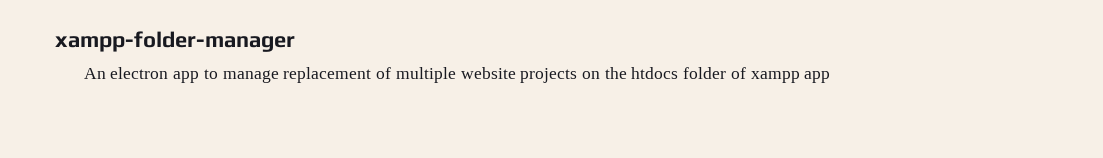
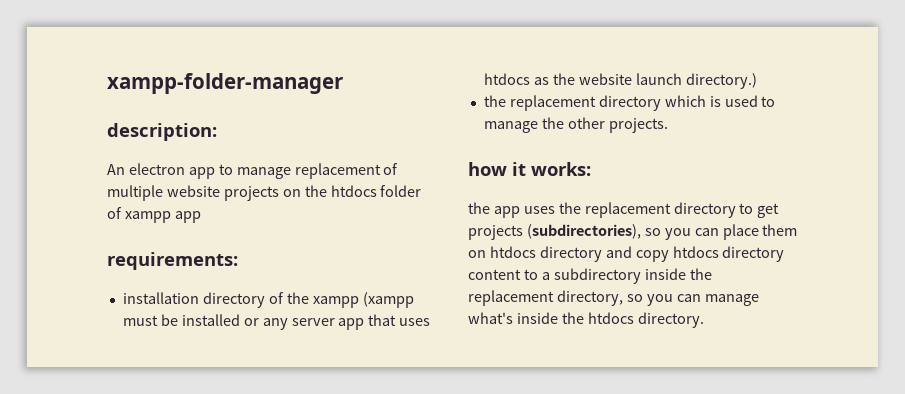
(295, 41) none -> [107,123,217,141] // description:
(831, 77) none -> [107,252,238,270] [122,292,414,308] [122,314,431,330] [483,73,757,89] [483,95,776,111] [483,117,668,133] [468,162,591,176] [468,202,780,218] [468,224,798,240] [468,246,785,262] [468,268,712,284] [468,290,759,306] [468,312,704,328] // requirements: // installation directory of the xampp (xampp must be installed or any server app that uses htdocs as the website launch directory.) // the replacement directory which is used to manage the other projects. // how it works: // the app uses the replacement directory to get projects (subdirectories), so you can place them on htdocs directory and copy htdocs directory content to a subdirectory inside the replacement directory, so you can manage what's inside the htdocs directory.

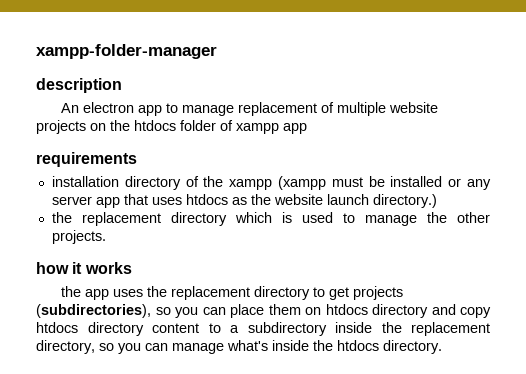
[107,123,217,141] description: -> [36,78,122,93] description
[107,252,238,270] requirements: -> [36,152,137,167] requirements
[531,162,591,176] works: -> [84,262,132,274] works

